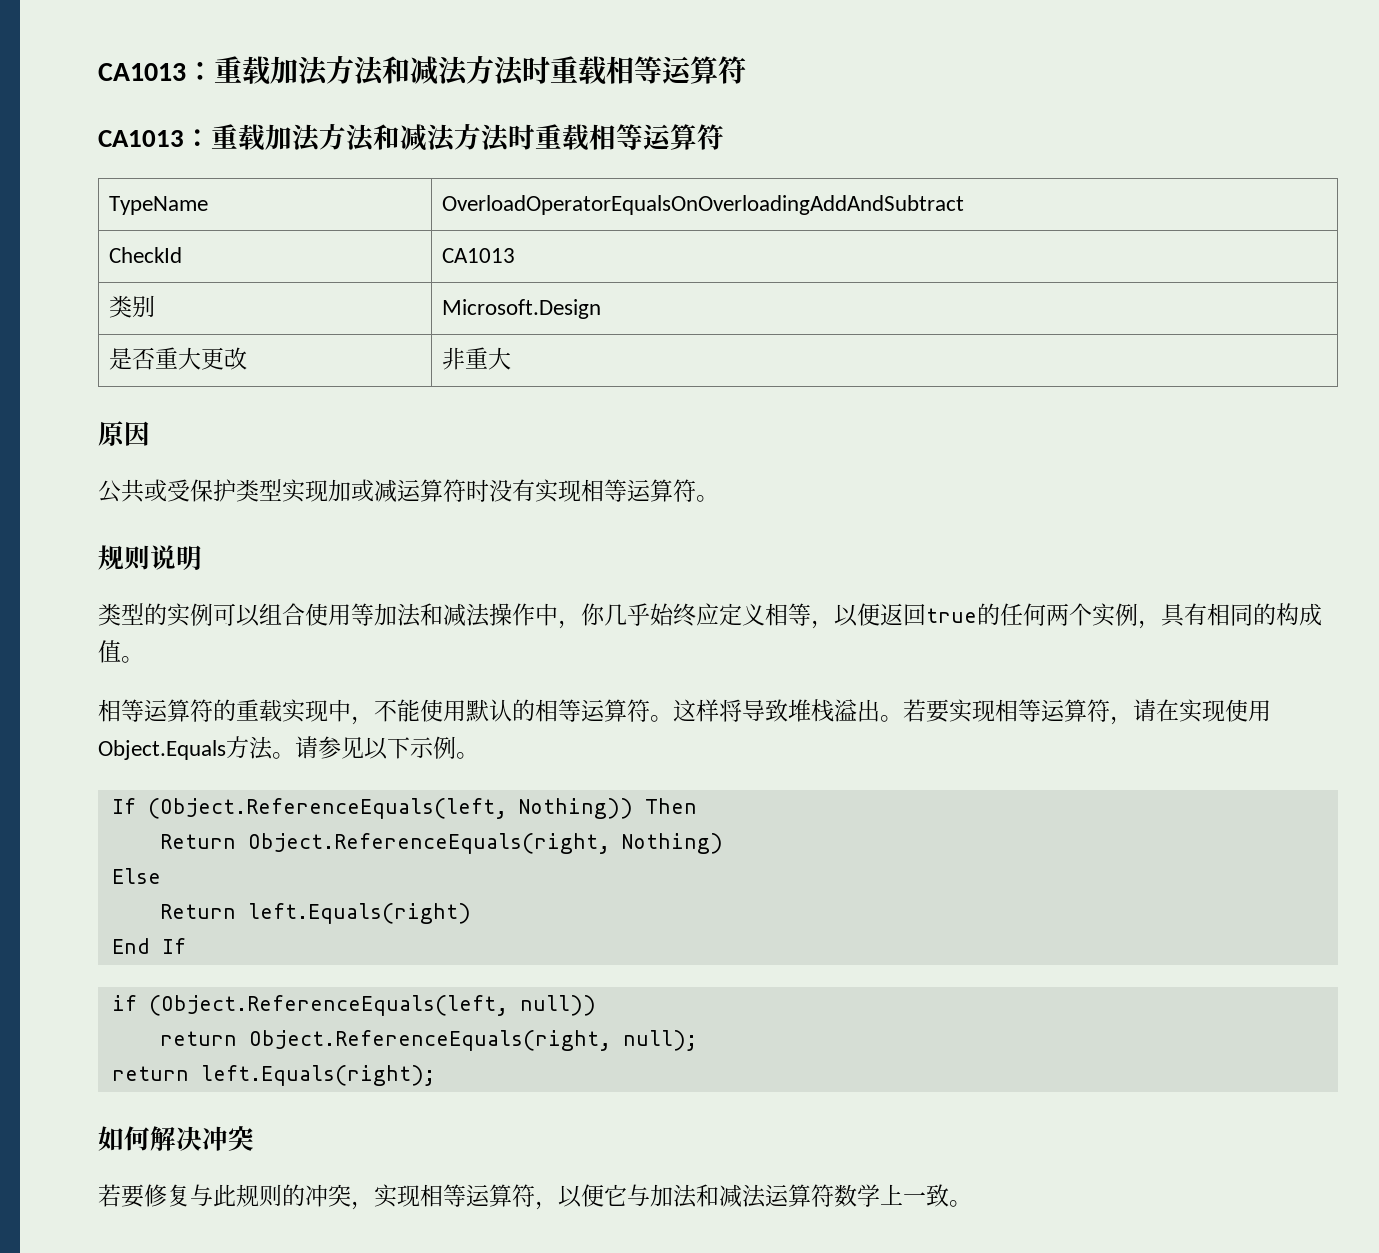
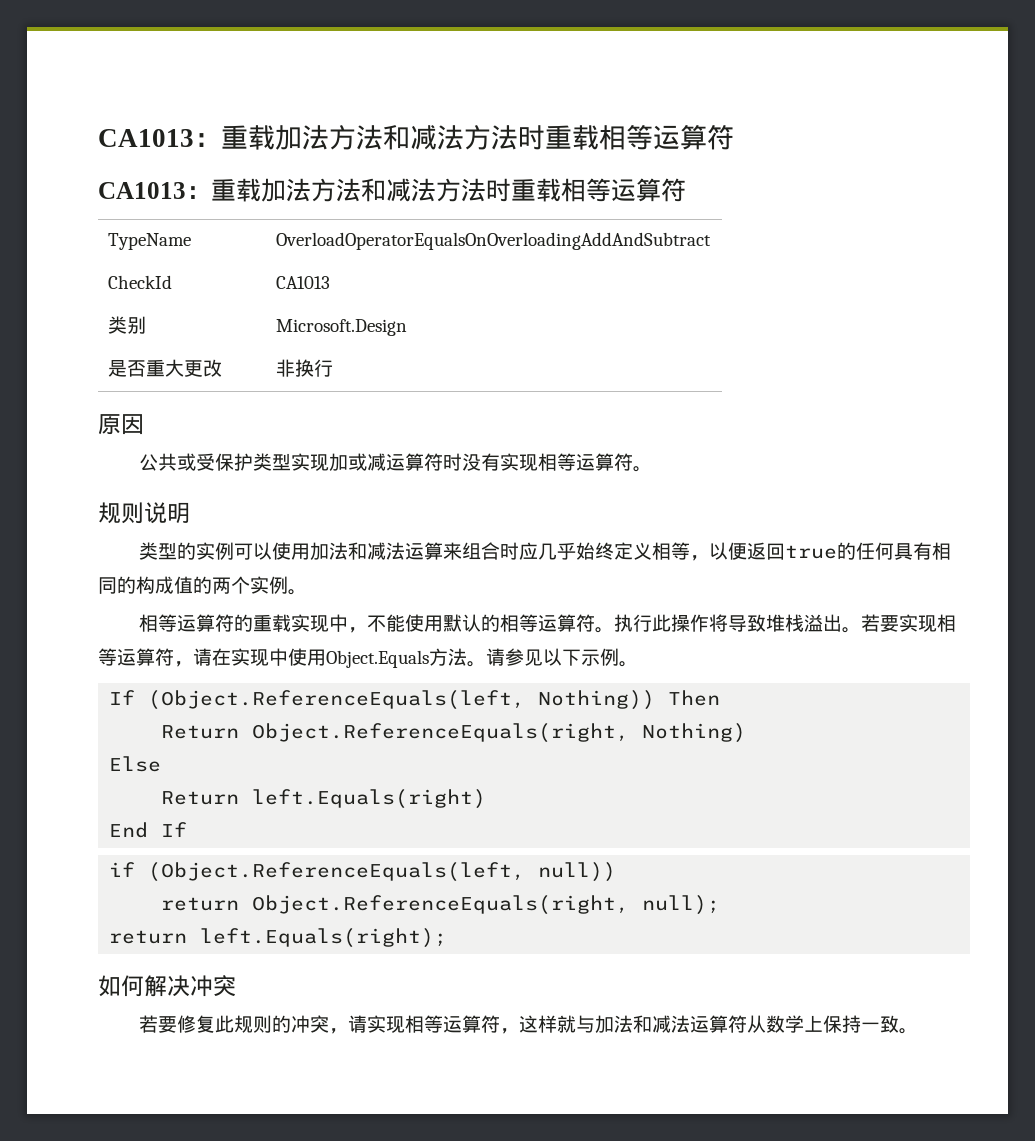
[464,347,511,370] 重大 -> [295,359,334,377] 换行
[259,603,605,629] 组合使用等加法和减法操作中，你 -> [272,542,539,560] 使用加法和减法运算来组合时应
[696,603,719,626] 应 -> (615, 551) none
[1046,603,1161,629] 两个实例， -> (895, 551) none
(121, 651) none -> [193,576,288,594] 的两个实例
[673,699,719,722] 这样 -> [614,614,710,632] 执行此操作
(1225, 711) none -> [269,648,288,666] 中
[190,1184,213,1206] 与 -> (216, 1024) none
[374,1184,627,1210] 实现相等运算符，以便它 -> [348,1015,577,1034] 请实现相等运算符，这样就
[834,1184,903,1207] 数学上 -> [747,1015,862,1033] 从数学上保持

